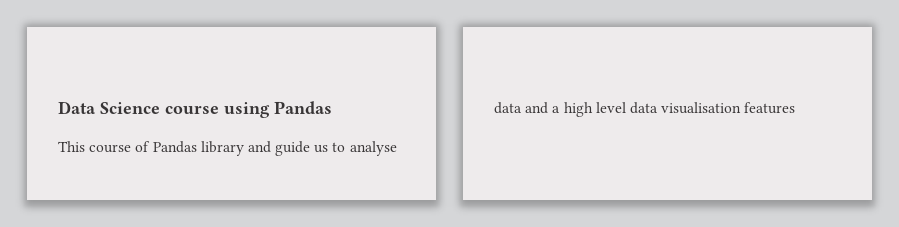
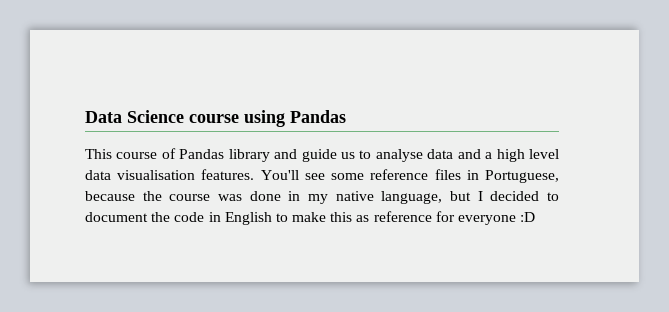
[744,102,796,114] features -> [201,169,559,183] [85,191,559,204] [85,211,536,225] features. You'll see some reference files in Portuguese, because the course was done in my native language, but I decided to document the code in English to make this as reference for everyone :D

